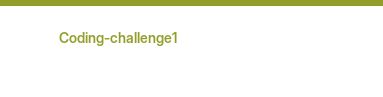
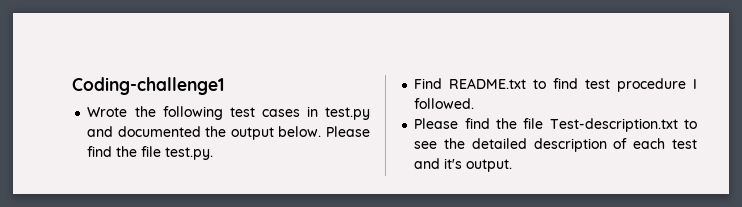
(177, 39) none -> [87,106,370,120] [87,126,371,140] [87,146,214,160] [414,78,697,92] [414,98,475,109] [414,118,697,132] [414,138,697,152] [414,158,513,172] // Wrote the following test cases in test.py and documented the output below. Please find the file test.py. // Find README.txt to find test procedure I followed. // Please find the file Test-description.txt to see the detailed description of each test and it's output.

